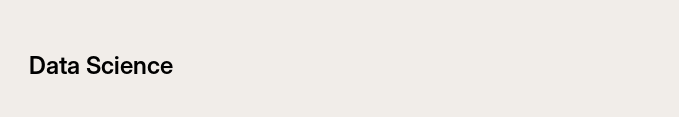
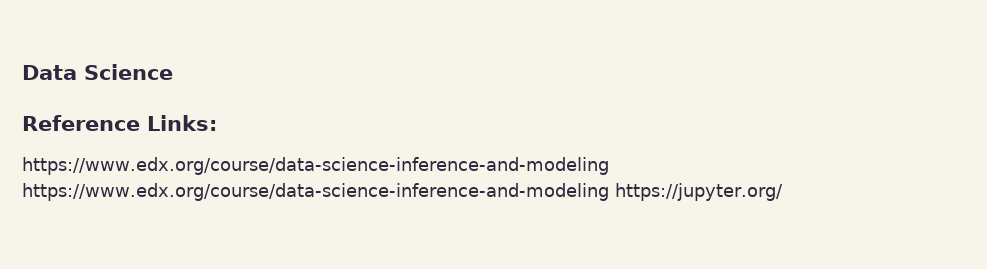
(174, 65) none -> [22,115,217,131] [22,157,609,175] [22,183,783,201] // Reference Links: // https://www.edx.org/course/data-science-inference-and-modeling https://www.edx.org/course/data-science-inference-and-modeling https://jupyter.org/

